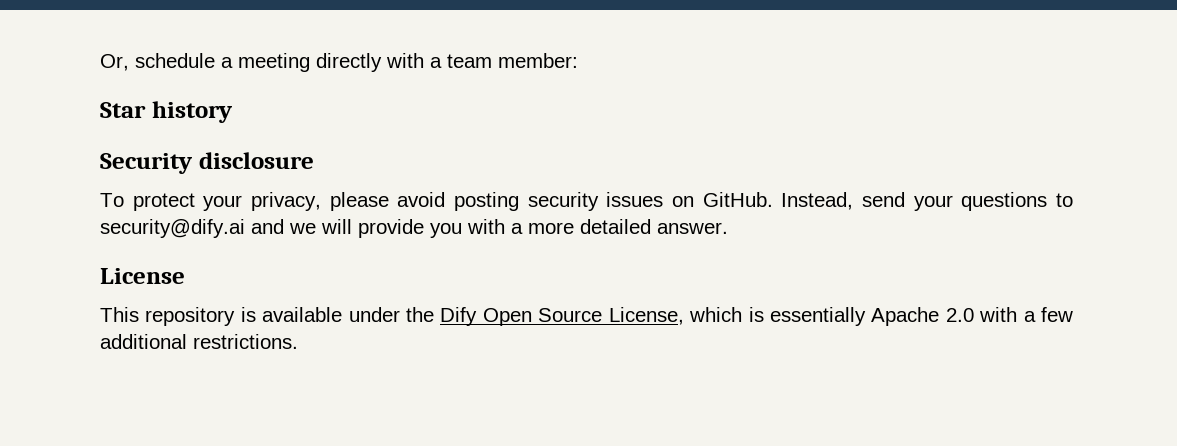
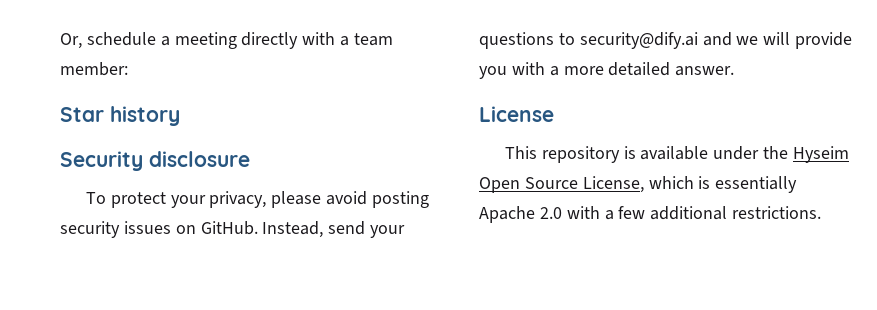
[440,307,478,326] Dify -> [793,146,850,163] Hyseim

